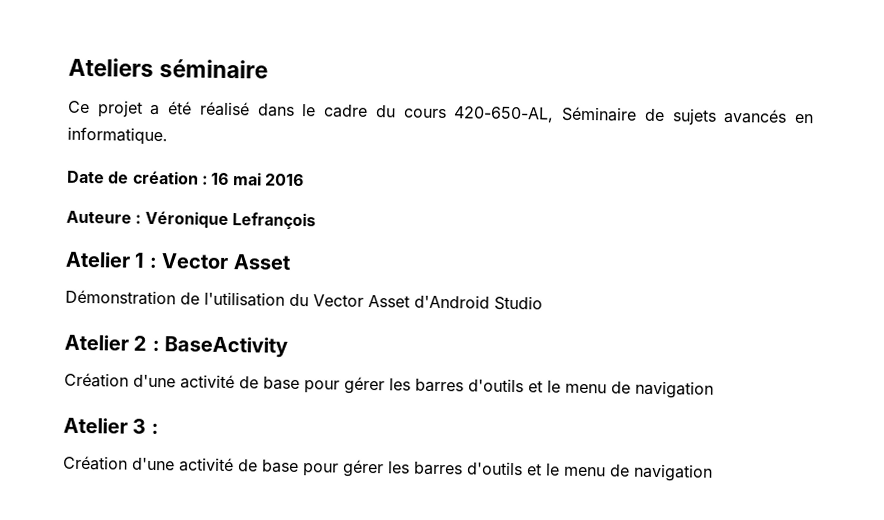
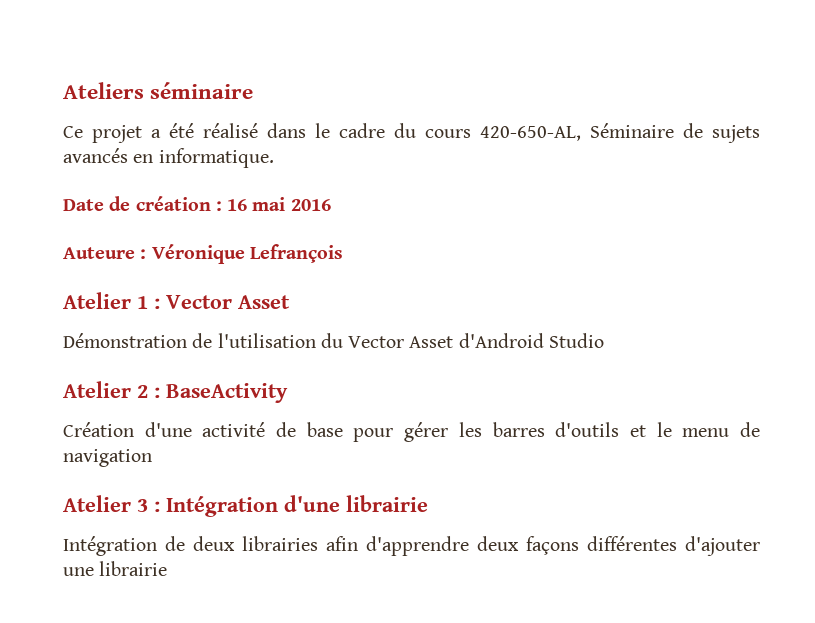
[63,455,713,482] // Création d'une activité de base pour gérer les barres d'outils et le menu de navigation -> [166,495,428,517] [63,536,760,556] [63,561,168,576] Intégration d'une librairie // Intégration de deux librairies afin d'apprendre deux façons différentes d'ajouter une librairie

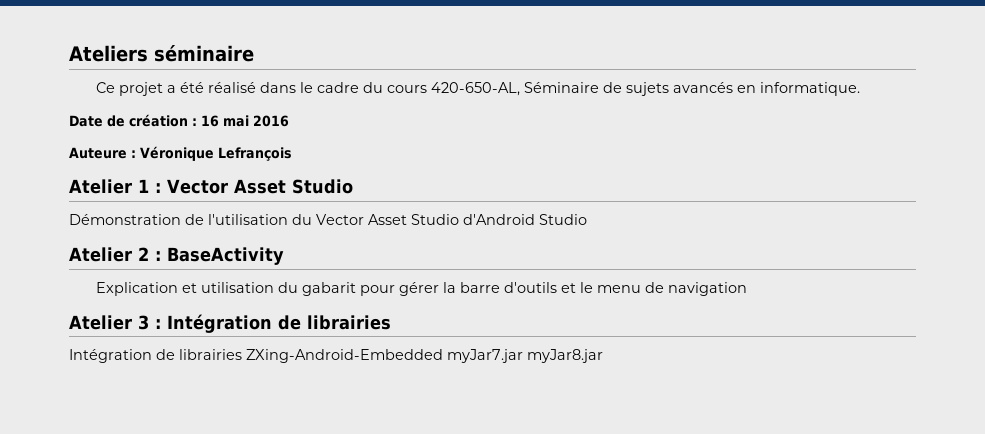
(290, 302) none -> [291,179,353,194] Studio
(454, 342) none -> [411,214,459,225] Studio
[63,422,545,442] Création d'une activité de base pour gérer les barres -> [95,282,500,296] Explication et utilisation du gabarit pour gérer la barre
[284,495,428,512] [63,536,760,556] [63,561,168,576] d'une librairie // Intégration de deux librairies afin d'apprendre deux façons différentes d'ajouter une librairie -> [278,315,391,330] [69,349,603,363] de librairies // Intégration de librairies ZXing-Android-Embedded myJar7.jar myJar8.jar

